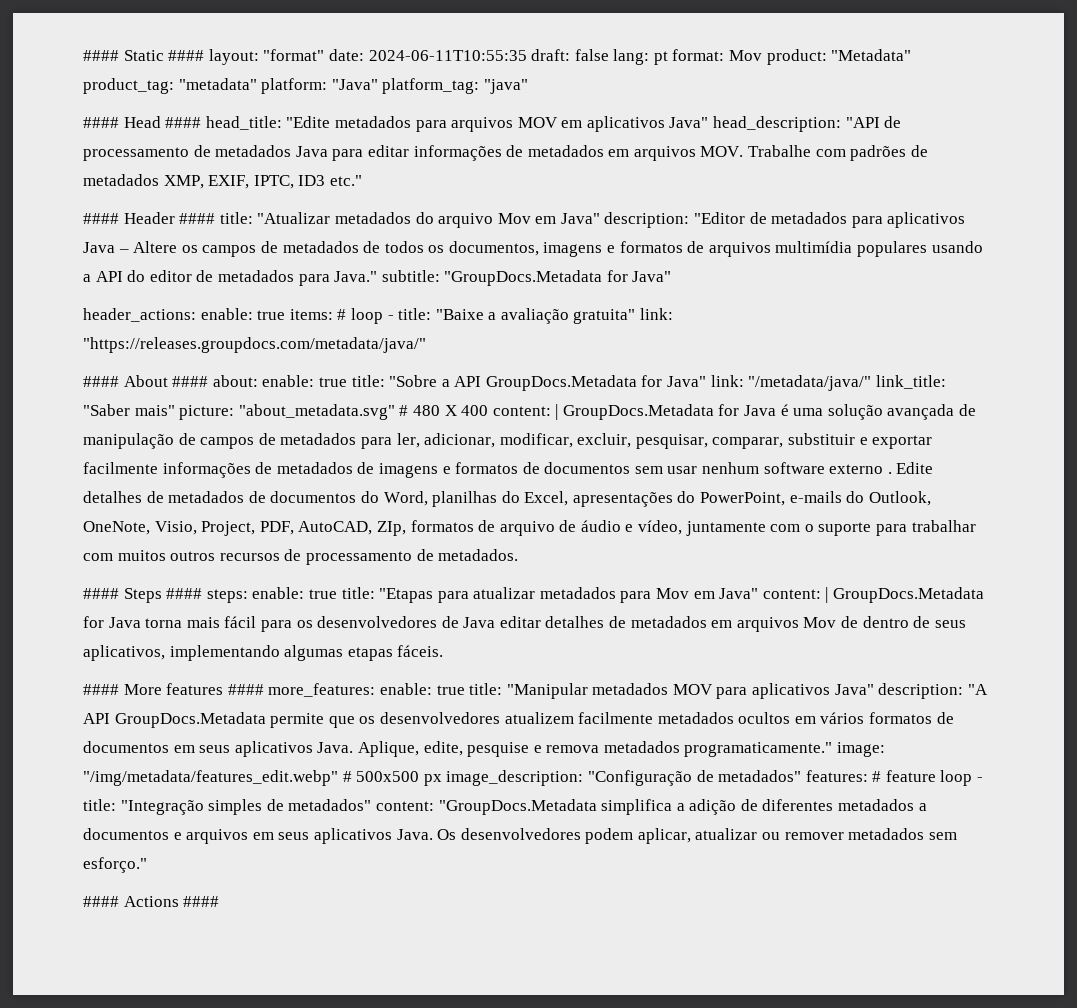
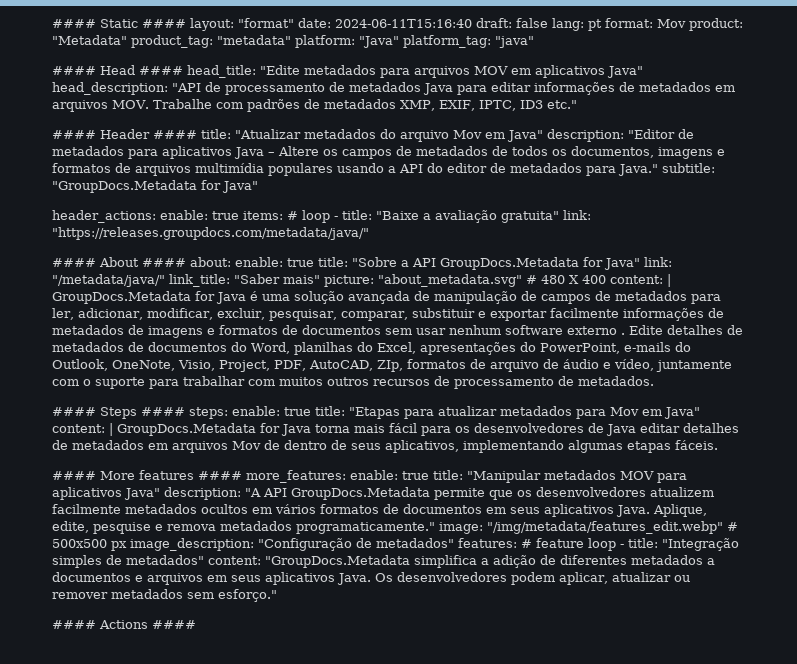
[368,50,527,61] 2024-06-11T10:55:35 -> [335,19,472,28] 2024-06-11T15:16:40

